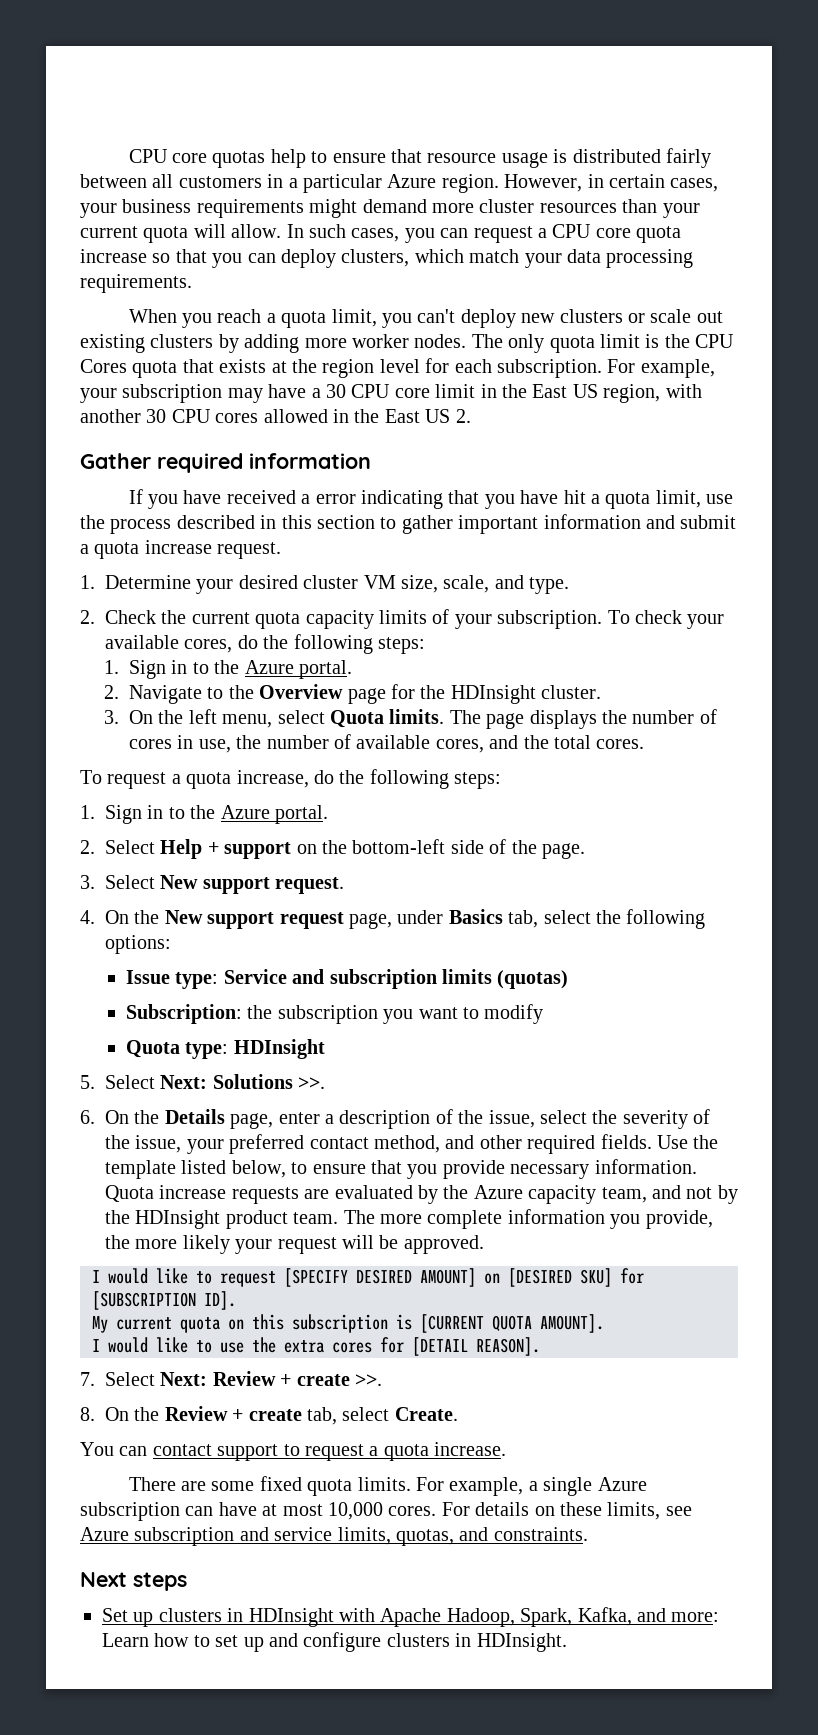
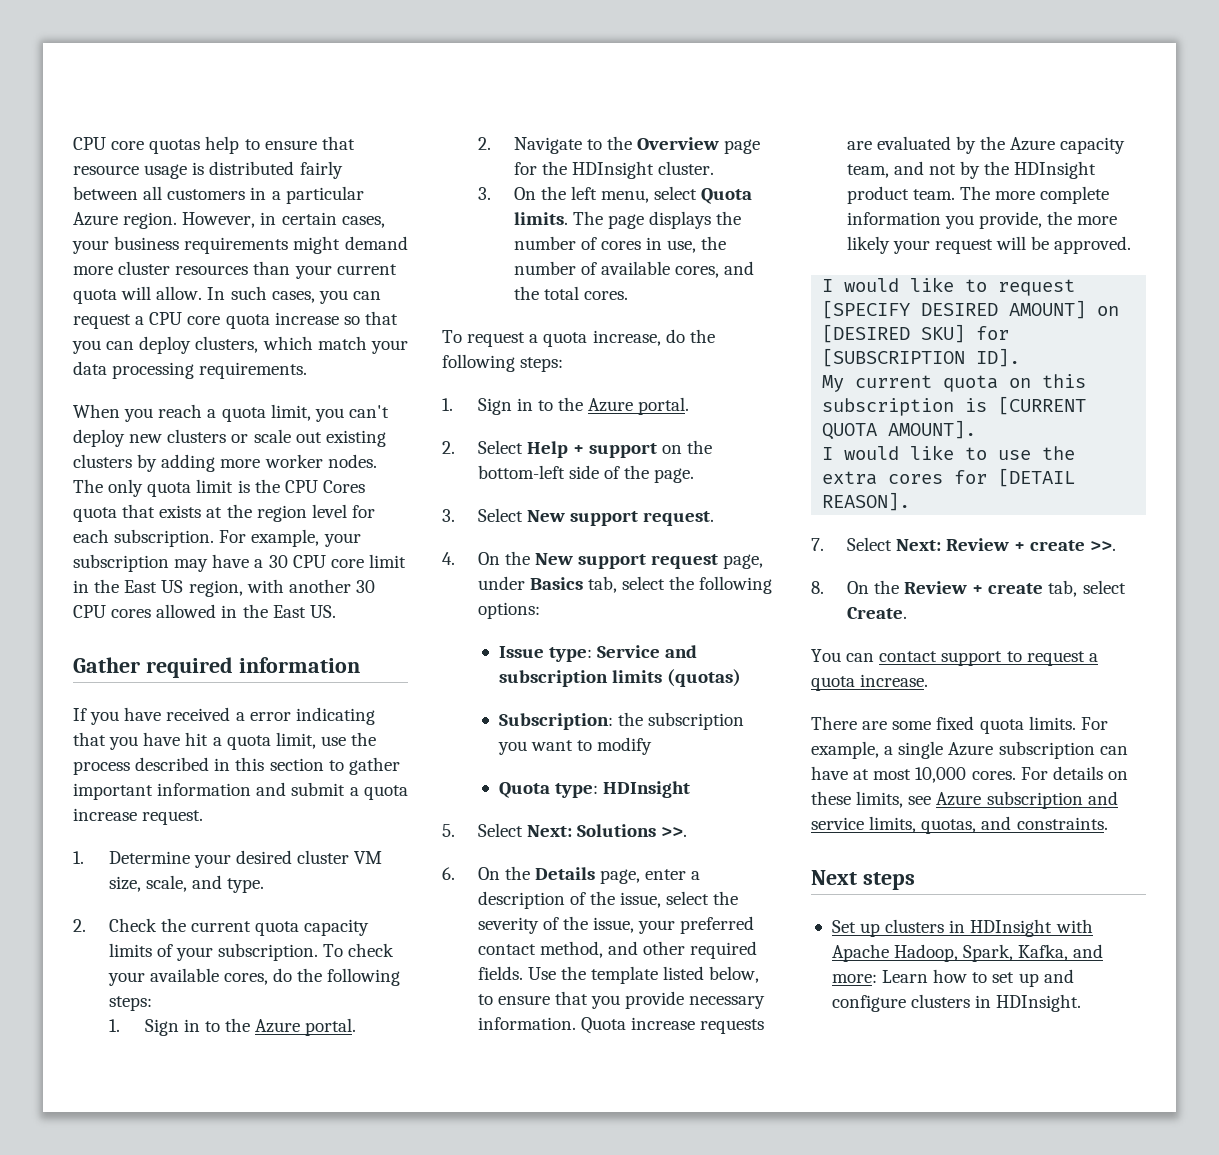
[425,409,471,423] US 2. -> [309,605,336,618] US.

